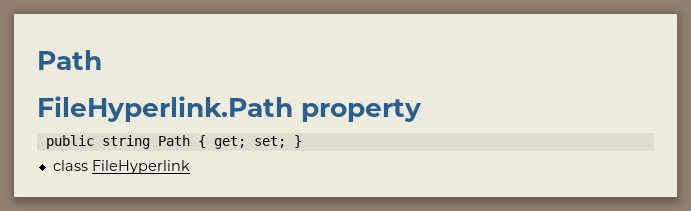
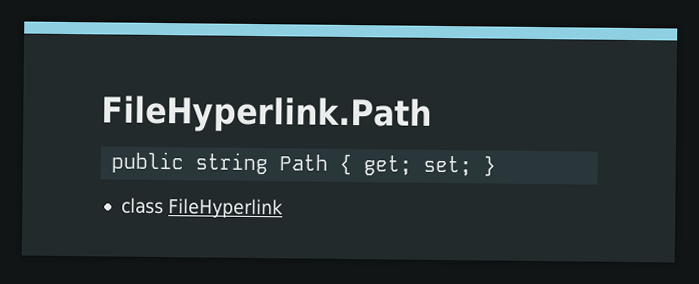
[37,50,102,70] Path // -> (101, 114) none
[301,99,422,122] property -> (432, 114) none

